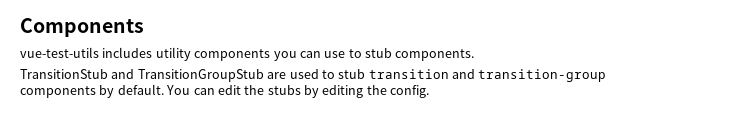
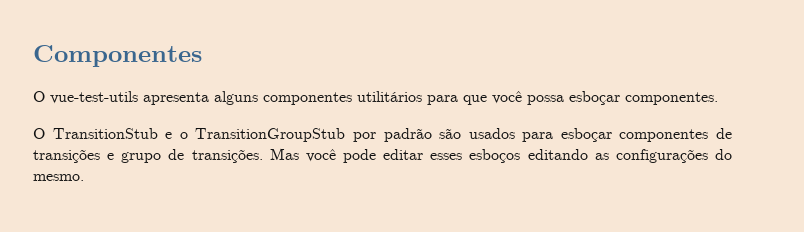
[20,18,144,37] [20,47,475,61] [20,69,607,82] [20,84,430,98] Components // vue-test-utils includes utility components you can use to stub components. // TransitionStub and TransitionGroupStub are used to stub transition and transition-group components by default. You can edit the stubs by editing the config. -> [33,45,202,67] [33,91,718,105] [33,128,733,142] [33,148,732,163] [33,174,84,181] Componentes // O vue-test-utils apresenta alguns componentes utilitários para que você possa esboçar componentes. // O TransitionStub e o TransitionGroupStub por padrão são usados para esboçar componentes de transições e grupo de transições. Mas você pode editar esses esboços editando as configurações do mesmo.

